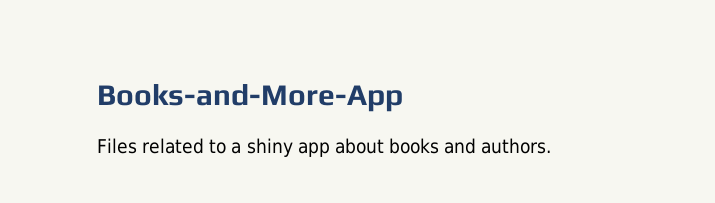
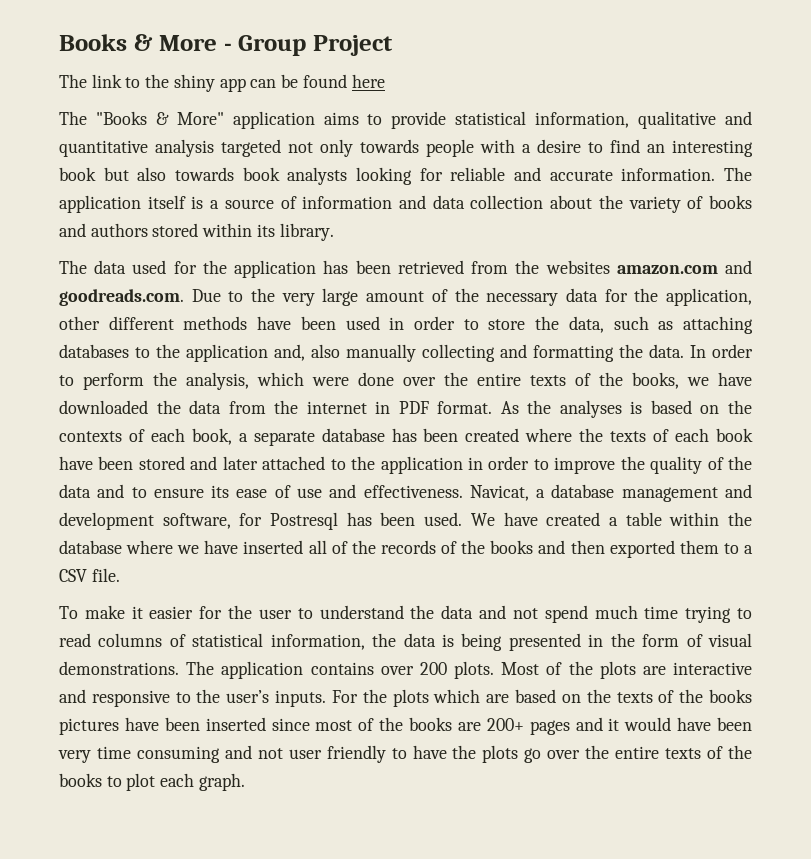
[97,84,403,112] [97,138,552,157] Books-and-More-App // Files related to a shiny app about books and authors. -> [59,34,394,56] [59,74,385,92] [59,111,752,129] [59,139,753,157] [59,167,752,185] [59,195,752,213] [59,223,334,241] [59,260,753,278] [59,288,753,306] [59,316,753,334] [59,344,753,362] [59,372,752,390] [59,400,752,418] [59,428,753,446] [59,456,752,474] [59,484,752,502] [59,512,753,530] [59,540,754,558] [59,568,120,582] [59,605,753,623] [59,633,753,651] [59,661,752,679] [59,689,753,707] [59,717,752,735] [58,745,753,763] [59,773,245,791] Books & More - Group Project // The link to the shiny app can be found here // The "Books & More" application aims to provide statistical information, qualitative and quantitative analysis targeted not only towards people with a desire to find an interesting book but also towards book analysts looking for reliable and accurate information. The application itself is a source of information and data collection about the variety of books and authors stored within its library. // The data used for the application has been retrieved from the websites amazon.com and goodreads.com. Due to the very large amount of the necessary data for the application, other different methods have been used in order to store the data, such as attaching databases to the application and, also manually collecting and formatting the data. In order to perform the analysis, which were done over the entire texts of the books, we have downloaded the data from the internet in PDF format. As the analyses is based on the contexts of each book, a separate database has been created where the texts of each book have been stored and later attached to the application in order to improve the quality of the data and to ensure its ease of use and effectiveness. Navicat, a database management and development software, for Postresql has been used. We have created a table within the database where we have inserted all of the records of the books and then exported them to a CSV file. // To make it easier for the user to understand the data and not spend much time trying to read columns of statistical information, the data is being presented in the form of visual demonstrations. The application contains over 200 plots. Most of the plots are interactive and responsive to the user’s inputs. For the plots which are based on the texts of the books pictures have been inserted since most of the books are 200+ pages and it would have been very time consuming and not user friendly to have the plots go over the entire texts of the books to plot each graph.

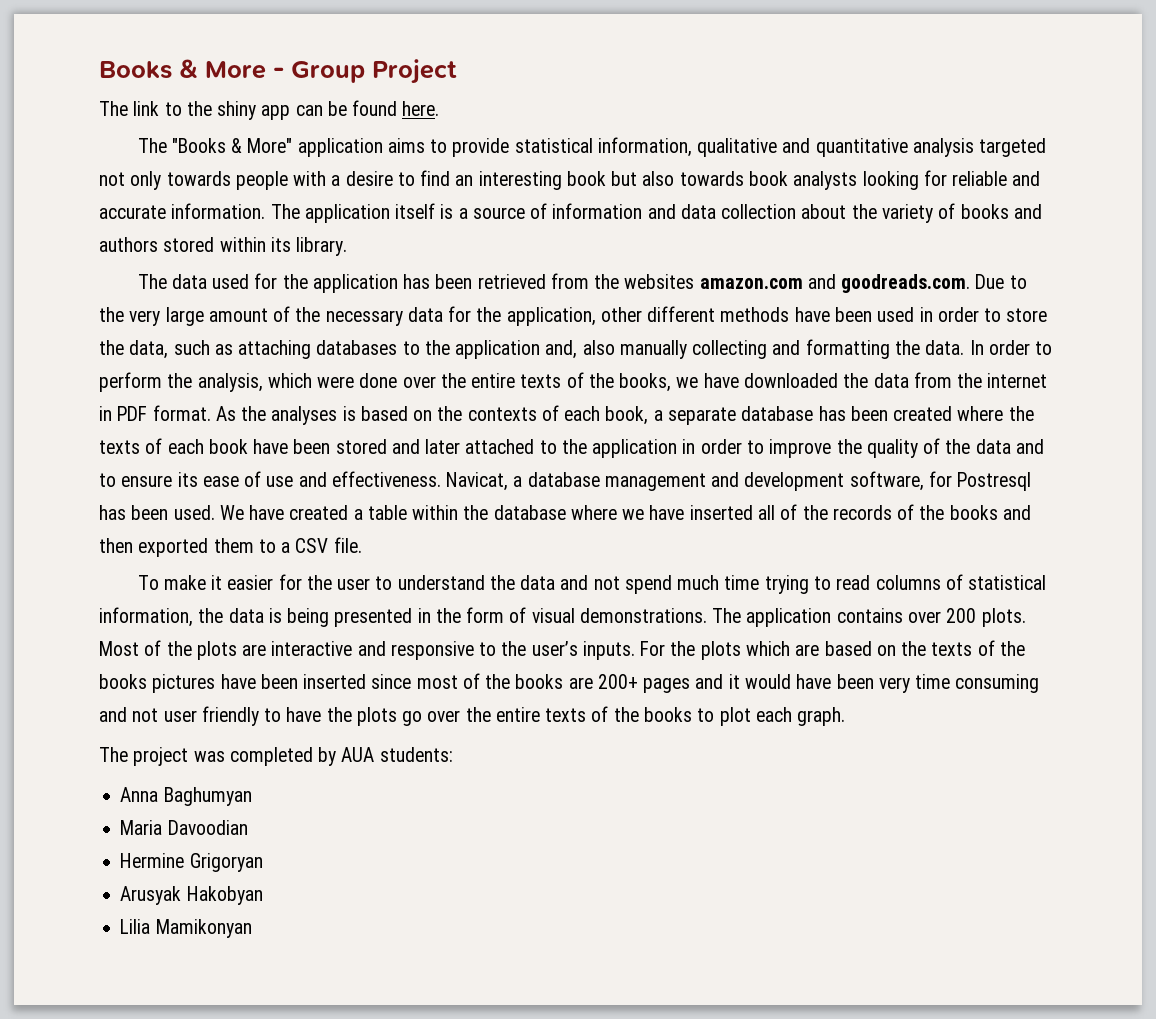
[351,74,385,88] here -> [402,101,440,116] here.
(245, 782) none -> [99,747,453,766] [120,787,252,806] [120,820,248,835] [120,853,263,872] [120,886,263,905] [120,919,252,938] // The project was completed by AUA students: // Anna Baghumyan // Maria Davoodian // Hermine Grigoryan // Arusyak Hakobyan // Lilia Mamikonyan

